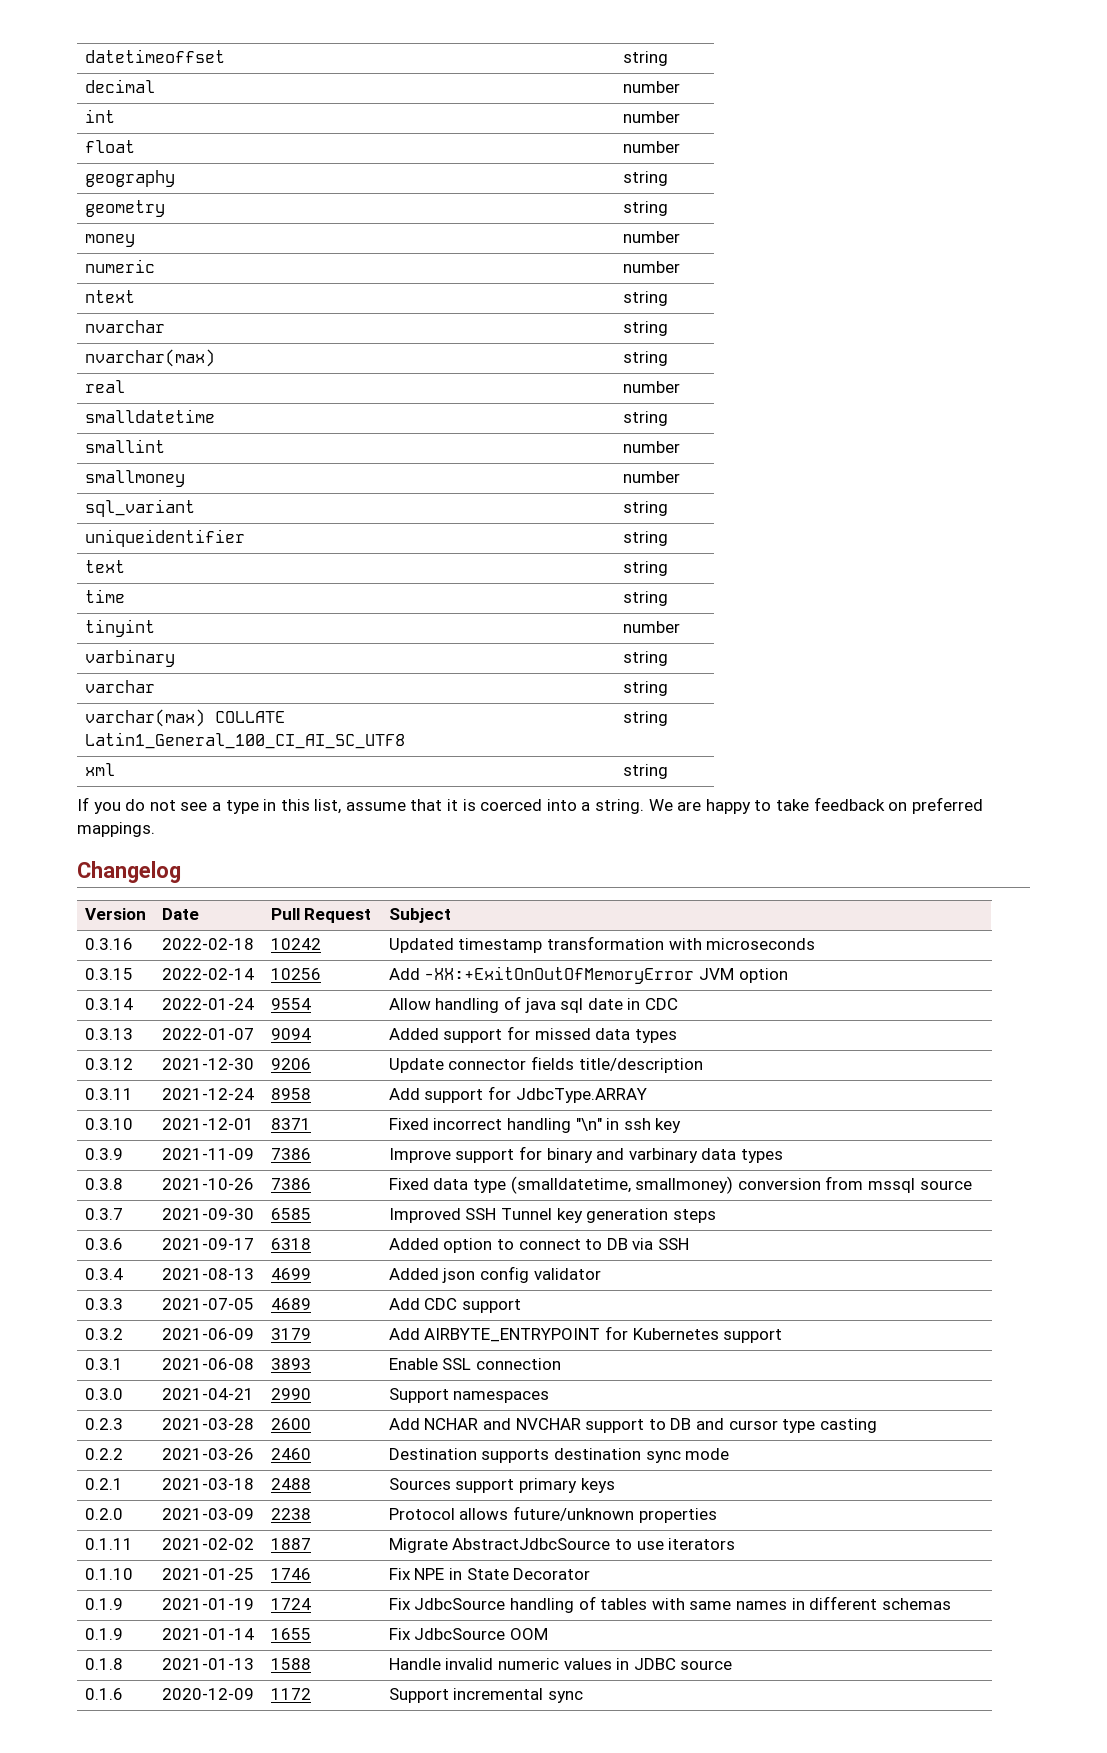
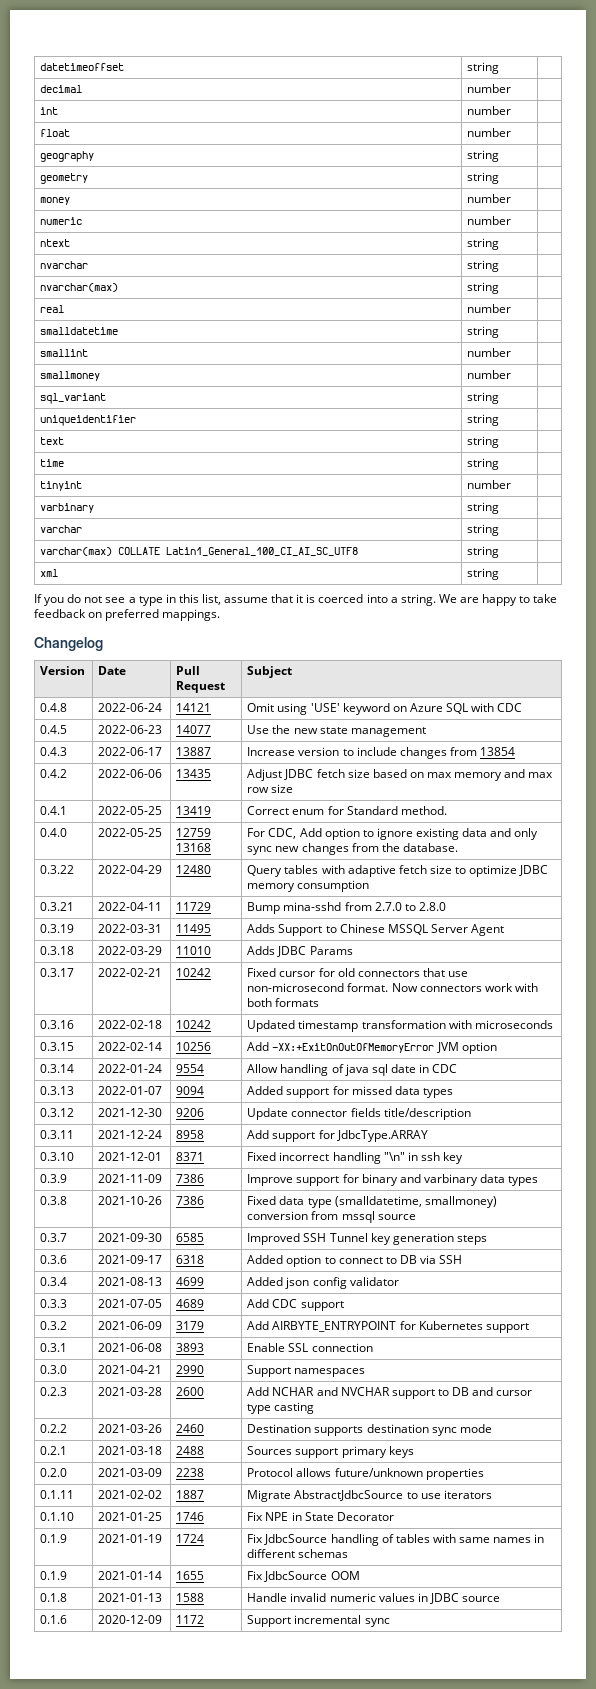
(451, 915) none -> [40,703,68,712] [98,703,163,712] [176,703,212,712] [247,703,523,715] [40,725,68,734] [98,725,163,734] [176,725,212,734] [247,725,426,737] [40,747,68,756] [98,747,163,756] [176,747,212,756] [247,747,515,759] [40,769,68,778] [98,769,163,778] [176,769,212,778] [247,769,554,781] [247,784,294,793] [40,806,68,815] [98,806,163,815] [176,806,212,815] [247,806,447,815] [40,828,68,837] [98,828,163,837] [176,828,212,837] [176,843,212,852] [247,828,539,840] [247,843,458,855] [40,865,75,874] [98,865,163,874] [176,865,212,874] [247,865,549,877] [247,880,370,892] [40,902,75,911] [98,902,163,911] [176,902,212,911] [247,902,446,914] [40,924,75,933] [98,924,163,933] [176,924,212,933] [247,924,504,936] [40,946,75,955] [98,946,163,955] [176,946,212,955] [247,946,353,957] [40,968,75,977] [98,968,163,977] [176,968,212,977] [247,968,468,977] [247,983,538,992] [247,998,320,1007] // 0.4.8 | 2022-06-24 | 14121 | Omit using 'USE' keyword on Azure SQL with CDC // 0.4.5 | 2022-06-23 | 14077 | Use the new state management // 0.4.3 | 2022-06-17 | 13887 | Increase version to include changes from 13854 // 0.4.2 | 2022-06-06 | 13435 | Adjust JDBC fetch size based on max memory and max row size // 0.4.1 | 2022-05-25 | 13419 | Correct enum for Standard method. // 0.4.0 | 2022-05-25 | 12759 13168 | For CDC, Add option to ignore existing data and only sync new changes from the database. // 0.3.22 | 2022-04-29 | 12480 | Query tables with adaptive fetch size to optimize JDBC memory consumption // 0.3.21 | 2022-04-11 | 11729 | Bump mina-sshd from 2.7.0 to 2.8.0 // 0.3.19 | 2022-03-31 | 11495 | Adds Support to Chinese MSSQL Server Agent // 0.3.18 | 2022-03-29 | 11010 | Adds JDBC Params // 0.3.17 | 2022-02-21 | 10242 | Fixed cursor for old connectors that use non-microsecond format. Now connectors work with both formats

